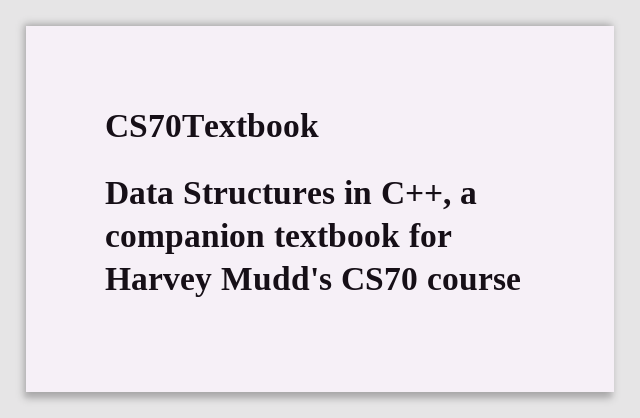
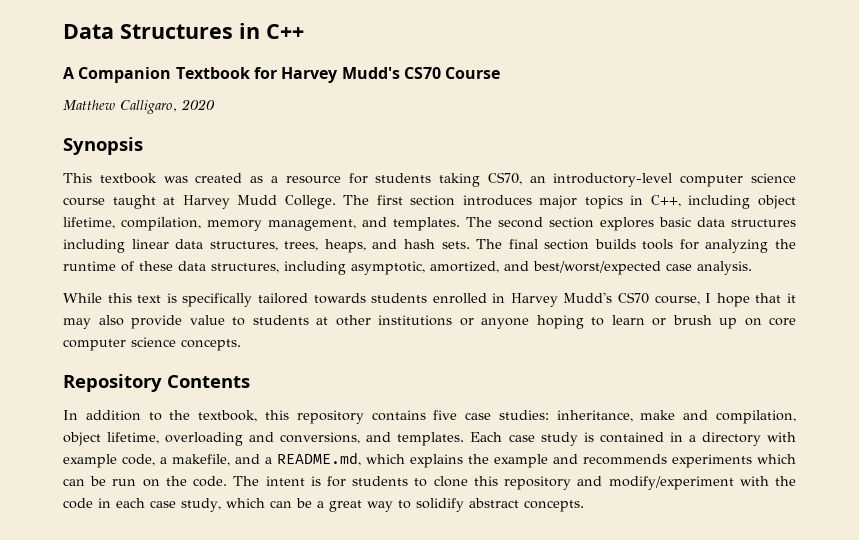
[105,113,319,137] CS70Textbook // -> (63, 31) none
[381,182,478,210] [105,223,453,254] [105,266,522,297] C++, a companion textbook for Harvey Mudd's CS70 course -> [266,24,304,39] [63,67,501,83] [63,99,215,114] [63,137,143,155] [63,172,796,187] [63,195,796,209] [63,217,796,231] [63,239,796,253] [63,261,752,275] [63,292,797,307] [63,315,796,329] [63,337,241,351] [63,374,250,392] [63,410,797,424] [63,432,797,446] [63,452,796,468] [63,476,796,490] [63,498,584,512] C++ // A Companion Textbook for Harvey Mudd's CS70 Course // Matthew Calligaro, 2020 // Synopsis // This textbook was created as a resource for students taking CS70, an introductory-level computer science course taught at Harvey Mudd College. The first section introduces major topics in C++, including object lifetime, compilation, memory management, and templates. The second section explores basic data structures including linear data structures, trees, heaps, and hash sets. The final section builds tools for analyzing the runtime of these data structures, including asymptotic, amortized, and best/worst/expected case analysis. // While this text is specifically tailored towards students enrolled in Harvey Mudd's CS70 course, I hope that it may also provide value to students at other institutions or anyone hoping to learn or brush up on core computer science concepts. // Repository Contents // In addition to the textbook, this repository contains five case studies: inheritance, make and compilation, object lifetime, overloading and conversions, and templates. Each case study is contained in a directory with example code, a makefile, and a README.md, which explains the example and recommends experiments which can be run on the code. The intent is for students to clone this repository and modify/experiment with the code in each case study, which can be a great way to solidify abstract concepts.

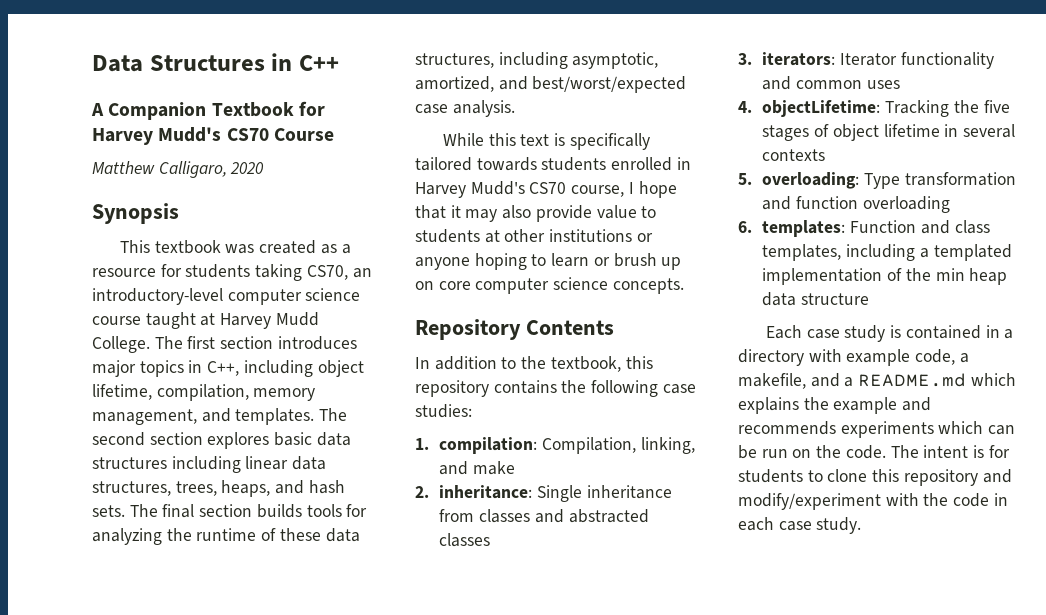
[433,410,458,420] five -> [561,380,659,397] the following
[556,410,797,424] [63,432,465,446] inheritance, make and compilation, object lifetime, overloading and conversions, and templates. -> [415,437,695,454] [439,461,516,475] [415,485,672,502] [439,509,649,523] [439,533,491,547] [738,52,994,69] [762,76,900,90] [738,100,1010,117] [762,124,1015,141] [762,149,826,161] [738,172,1016,189] [762,196,950,213] [738,220,990,237] [762,244,1012,261] [762,268,1008,285] [762,292,870,306] // 1. compilation: Compilation, linking, and make // 2. inheritance: Single inheritance from classes and abstracted classes // 3. iterators: Iterator functionality and common uses // 4. objectLifetime: Tracking the five stages of object lifetime in several contexts // 5. overloading: Type transformation and function overloading // 6. templates: Function and class templates, including a templated implementation of the min heap data structure //
[277,452,361,466] README.md, -> [858,373,967,387] README.md
[181,498,584,512] study, which can be a great way to solidify abstract concepts. -> [816,517,862,534] study.

